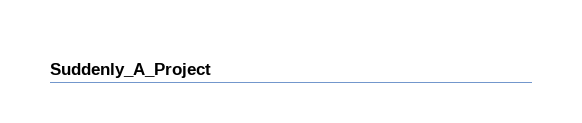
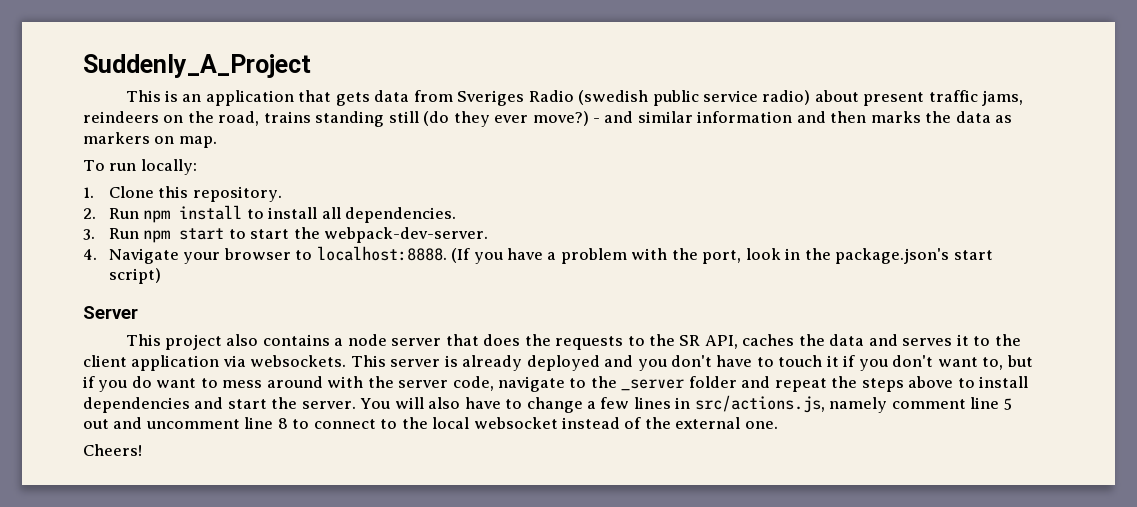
(211, 70) none -> [125,90,1024,106] [83,111,1013,127] [83,132,217,148] [83,159,197,175] [83,186,282,202] [83,205,457,223] [83,227,489,243] [83,246,993,264] [108,268,161,284] [83,306,138,319] [125,334,1021,350] [83,355,1033,371] [83,376,1029,392] [83,395,1012,413] [83,417,778,429] [83,444,142,456] // This is an application that gets data from Sveriges Radio (swedish public service radio) about present traffic jams, reindeers on the road, trains standing still (do they ever move?) - and similar information and then marks the data as markers on map. // To run locally: // 1. Clone this repository. // 2. Run npm install to install all dependencies. // 3. Run npm start to start the webpack-dev-server. // 4. Navigate your browser to localhost:8888. (If you have a problem with the port, look in the package.json's start script) // Server // This project also contains a node server that does the requests to the SR API, caches the data and serves it to the client application via websockets. This server is already deployed and you don't have to touch it if you don't want to, but if you do want to mess around with the server code, navigate to the _server folder and repeat the steps above to install dependencies and start the server. You will also have to change a few lines in src/actions.js, namely comment line 5 out and uncomment line 8 to connect to the local websocket instead of the external one. // Cheers!

